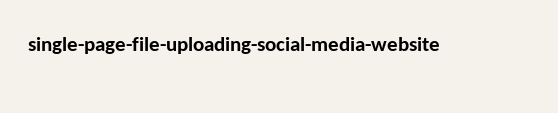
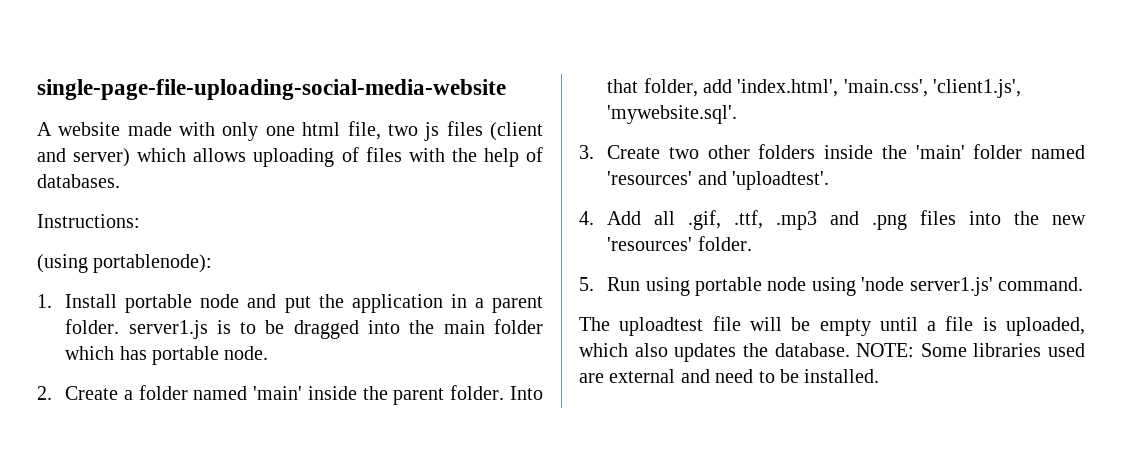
(440, 45) none -> [37,121,544,141] [37,147,544,167] [37,174,120,188] [37,214,140,228] [37,254,213,273] [37,294,543,313] [65,319,543,339] [65,346,269,365] [37,385,543,405] [607,78,1022,98] [607,105,738,124] [579,144,1085,159] [607,171,829,190] [579,210,1086,230] [607,236,752,251] [579,277,1083,296] [579,316,1085,336] [579,343,1085,362] [579,369,880,383] // A website made with only one html file, two js files (client and server) which allows uploading of files with the help of databases. // Instructions: // (using portablenode): // 1. Install portable node and put the application in a parent folder. server1.js is to be dragged into the main folder which has portable node. // 2. Create a folder named 'main' inside the parent folder. Into that folder, add 'index.html', 'main.css', 'client1.js', 'mywebsite.sql'. // 3. Create two other folders inside the 'main' folder named 'resources' and 'uploadtest'. // 4. Add all .gif, .ttf, .mp3 and .png files into the new 'resources' folder. // 5. Run using portable node using 'node server1.js' command. // The uploadtest file will be empty until a file is uploaded, which also updates the database. NOTE: Some libraries used are external and need to be installed.

